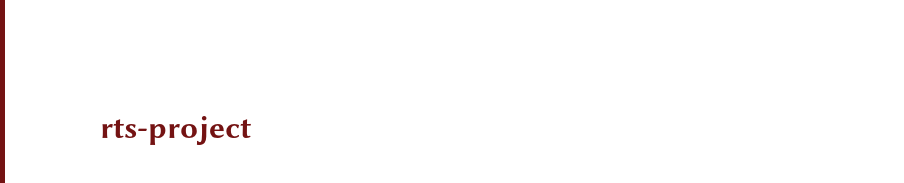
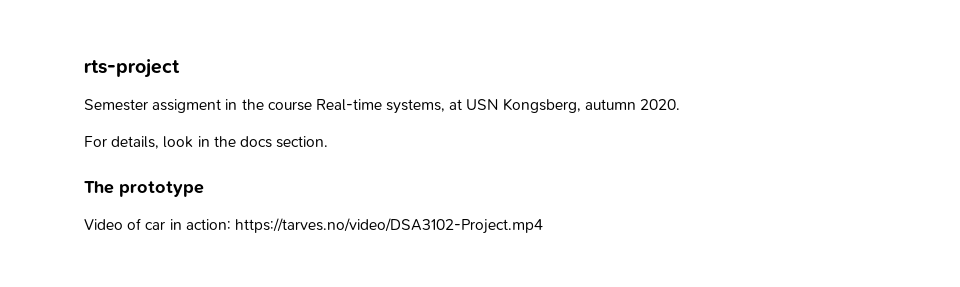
(251, 130) none -> [84,98,681,114] [84,136,329,149] [84,181,204,197] [84,218,543,234] // Semester assigment in the course Real-time systems, at USN Kongsberg, autumn 2020. // For details, look in the docs section. // The prototype // Video of car in action: https://tarves.no/video/DSA3102-Project.mp4

